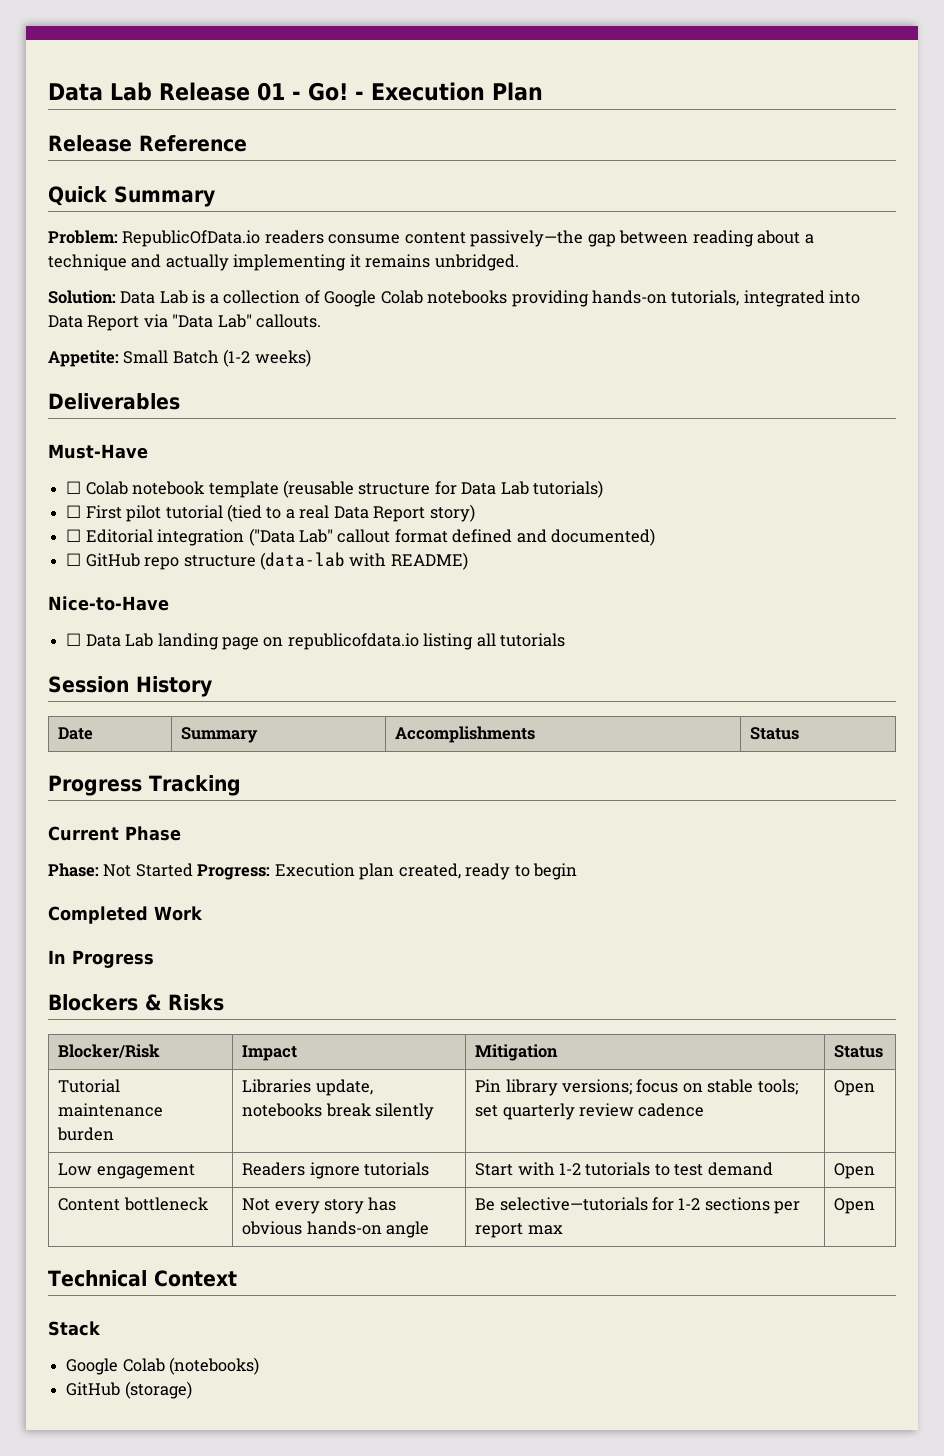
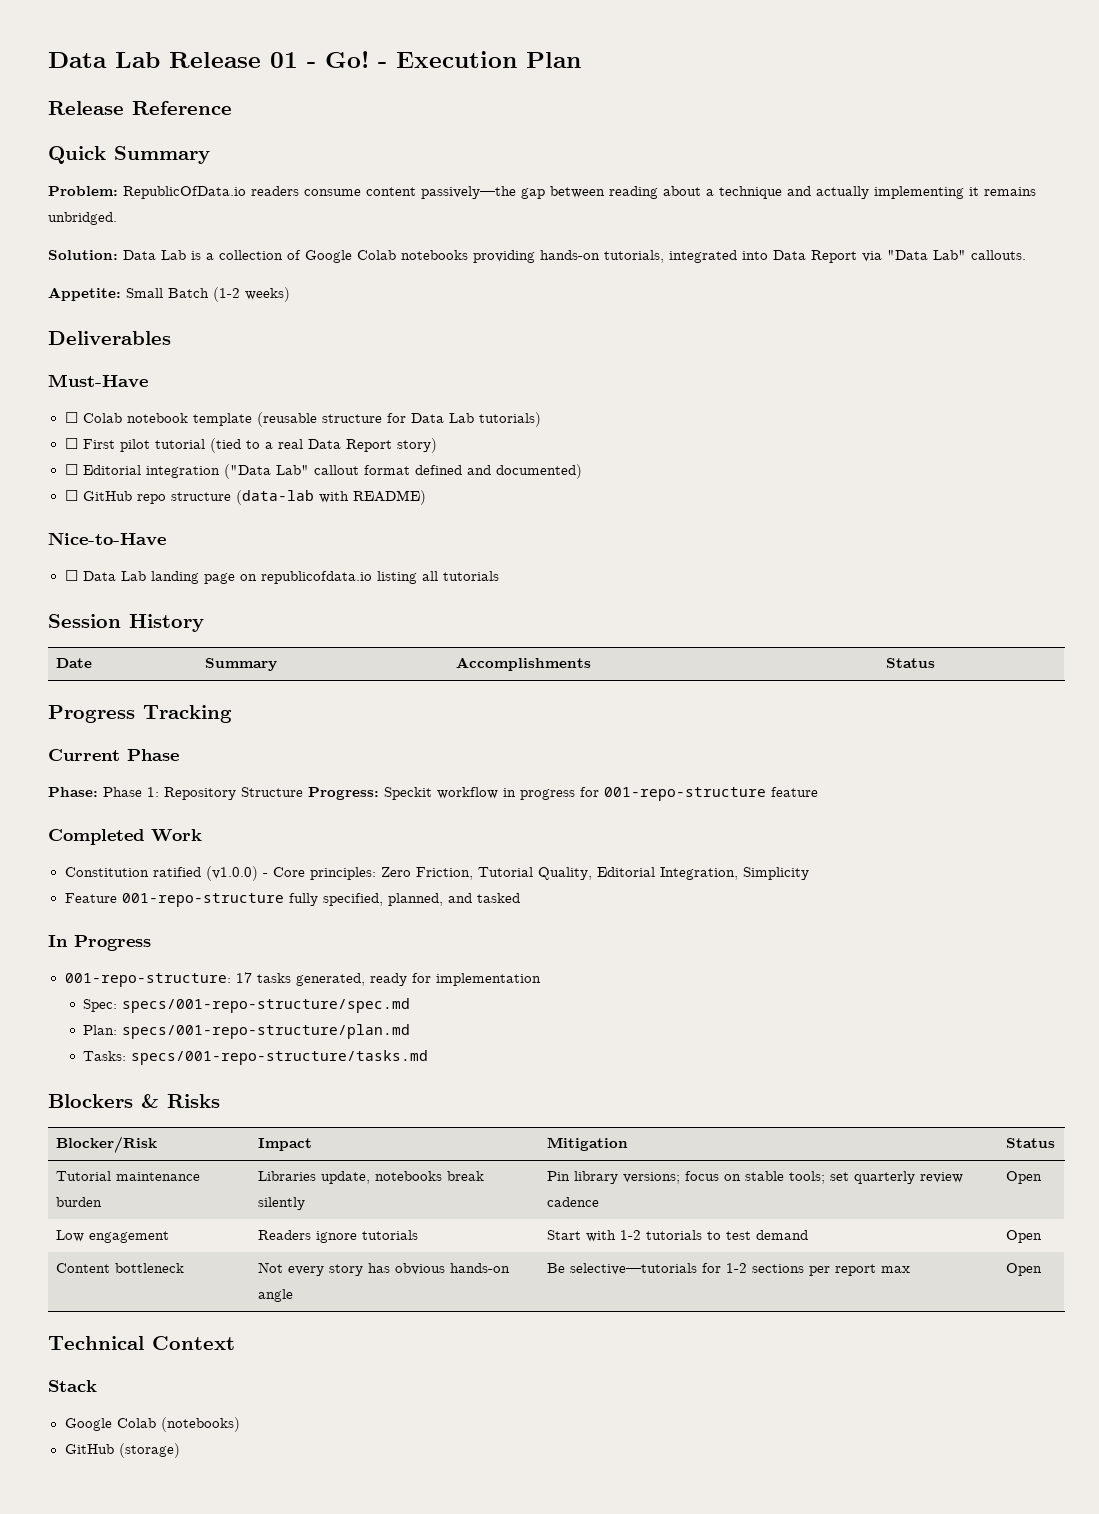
[103,863,578,880] [48,906,203,924] [48,950,154,968] Not Started Progress: Execution plan created, ready to begin // Completed Work // In Progress -> [103,787,818,801] [48,829,202,845] [64,866,809,881] [64,893,520,907] [48,935,151,951] [64,972,541,987] [83,998,411,1013] [83,1024,411,1039] [83,1050,429,1065] Phase 1: Repository Structure Progress: Speckit workflow in progress for 001-repo-structure feature // Completed Work // Constitution ratified (v1.0.0) - Core principles: Zero Friction, Tutorial Quality, Editorial Integration, Simplicity // Feature 001-repo-structure fully specified, planned, and tasked // In Progress // 001-repo-structure: 17 tasks generated, ready for implementation // Spec: specs/001-repo-structure/spec.md // Plan: specs/001-repo-structure/plan.md // Tasks: specs/001-repo-structure/tasks.md

